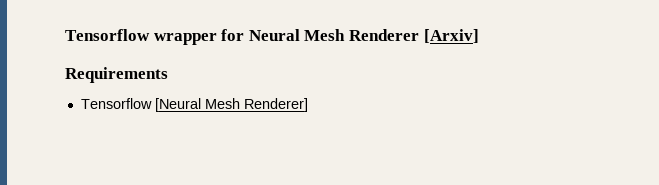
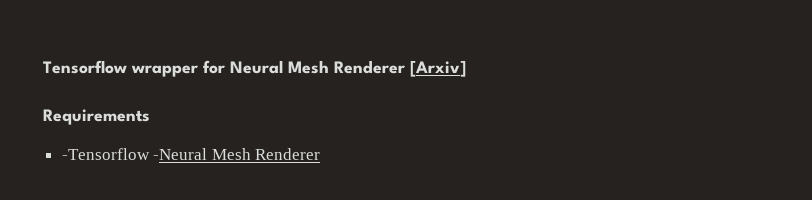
[80,98,308,112] Tensorflow [Neural Mesh Renderer] -> [61,148,321,160] -Tensorflow -Neural Mesh Renderer

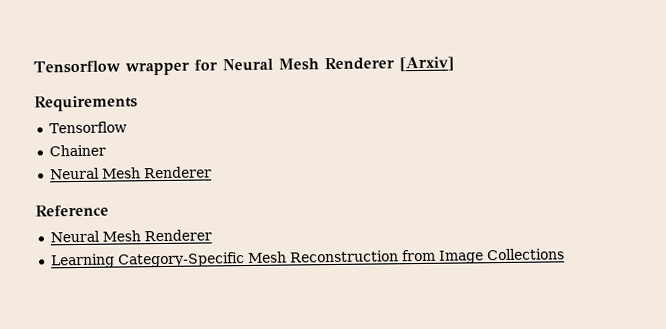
[61,148,321,160] -Tensorflow -Neural Mesh Renderer -> [48,121,127,134] [48,144,106,157] [49,166,212,180] [35,204,109,217] [49,229,212,243] [50,248,565,269] Tensorflow // Chainer // Neural Mesh Renderer // Reference // Neural Mesh Renderer // Learning Category-Specific Mesh Reconstruction from Image Collections

